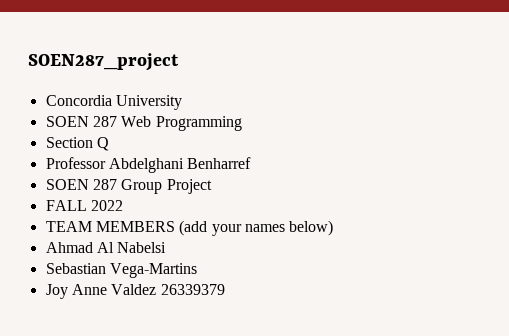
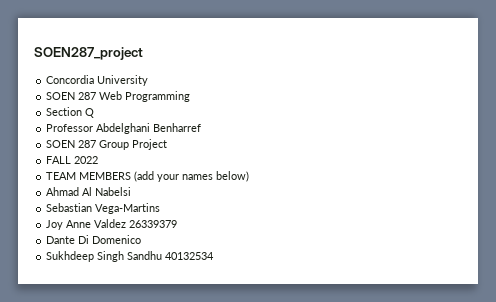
(225, 289) none -> [46,235,142,244] [46,251,215,262] // Dante Di Domenico // Sukhdeep Singh Sandhu 40132534

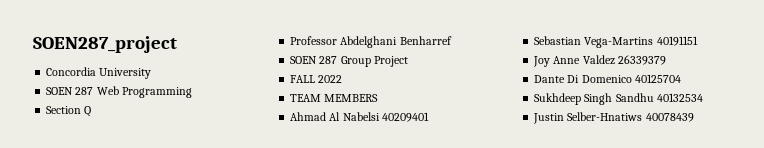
[134,171,250,182] (add your names below) -> (379, 98) none
(132, 191) none -> [381,112,429,122] 40209401
(161, 208) none -> [656,36,698,46] 40191151
(142, 239) none -> [634,74,681,83] 40125704
(215, 256) none -> [533,112,694,124] // Justin Selber-Hnatiws 40078439

